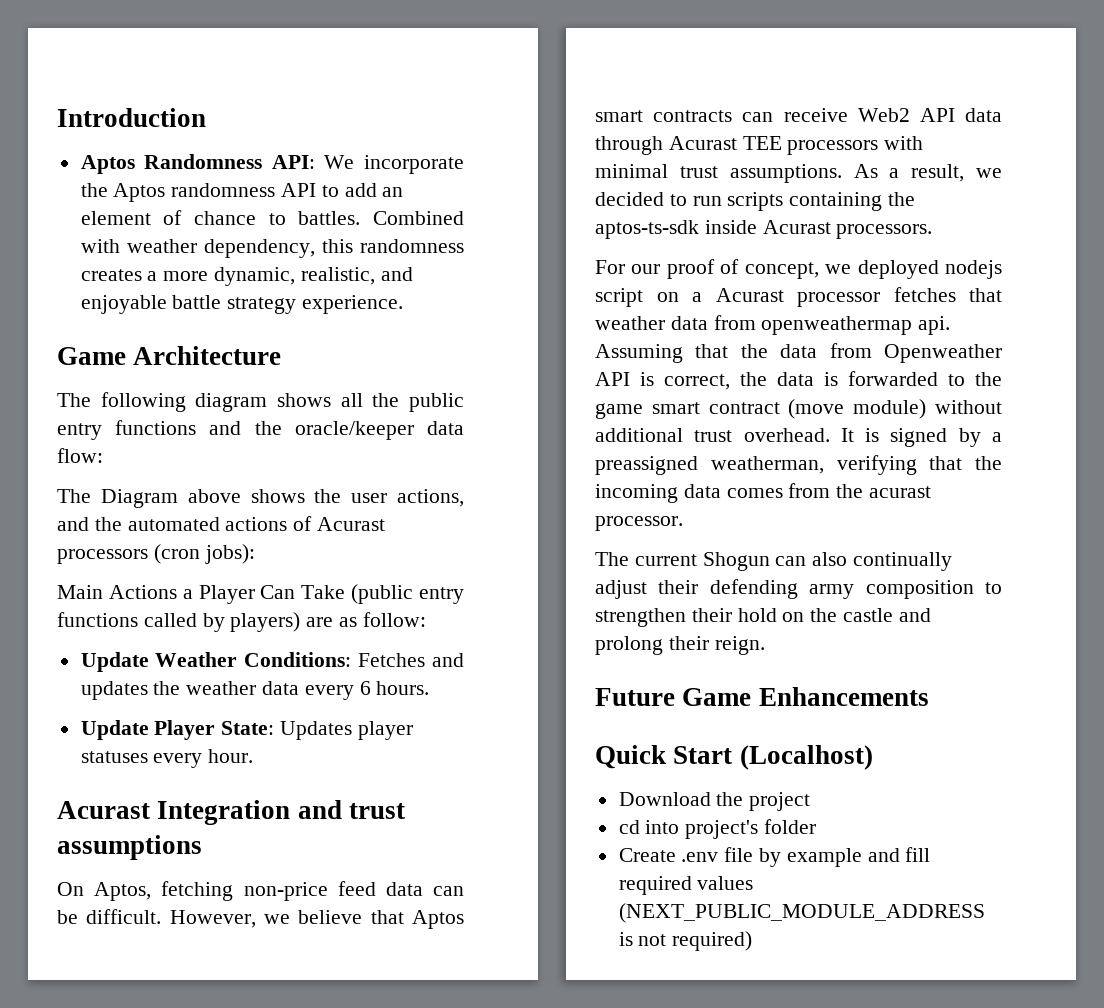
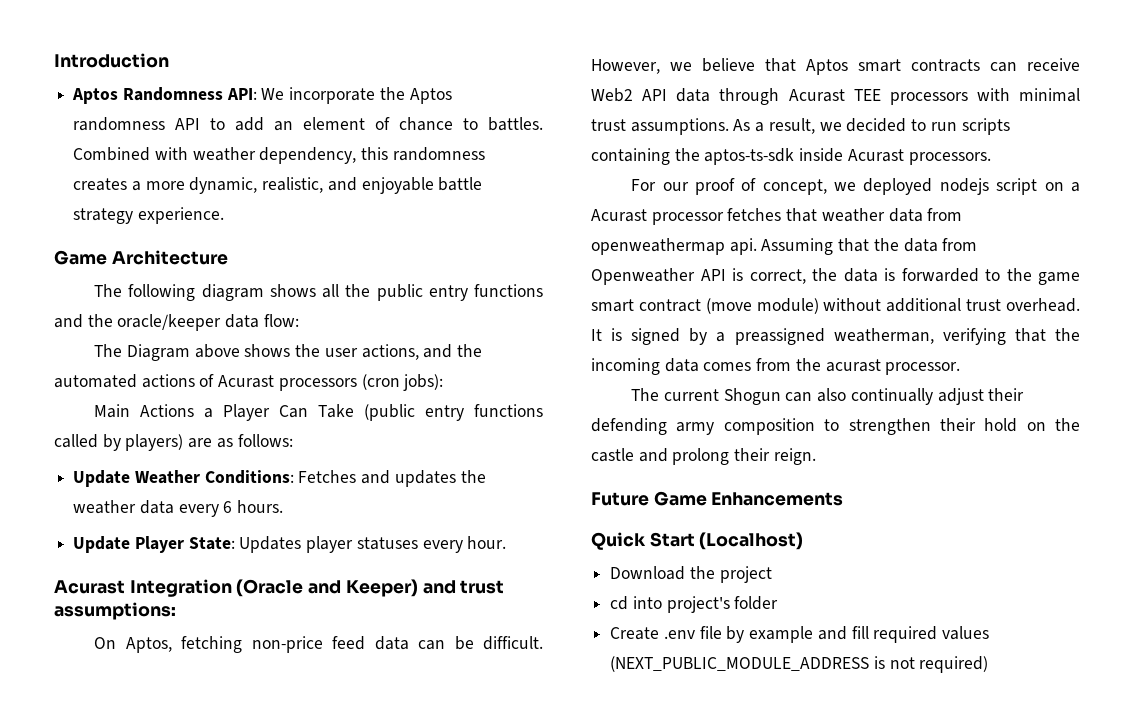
[362,612,426,627] follow: -> [237,434,293,447] follows:
(291, 812) none -> [236,579,418,597] (Oracle and Keeper)
[57,835,202,860] assumptions -> [54,602,176,620] assumptions:

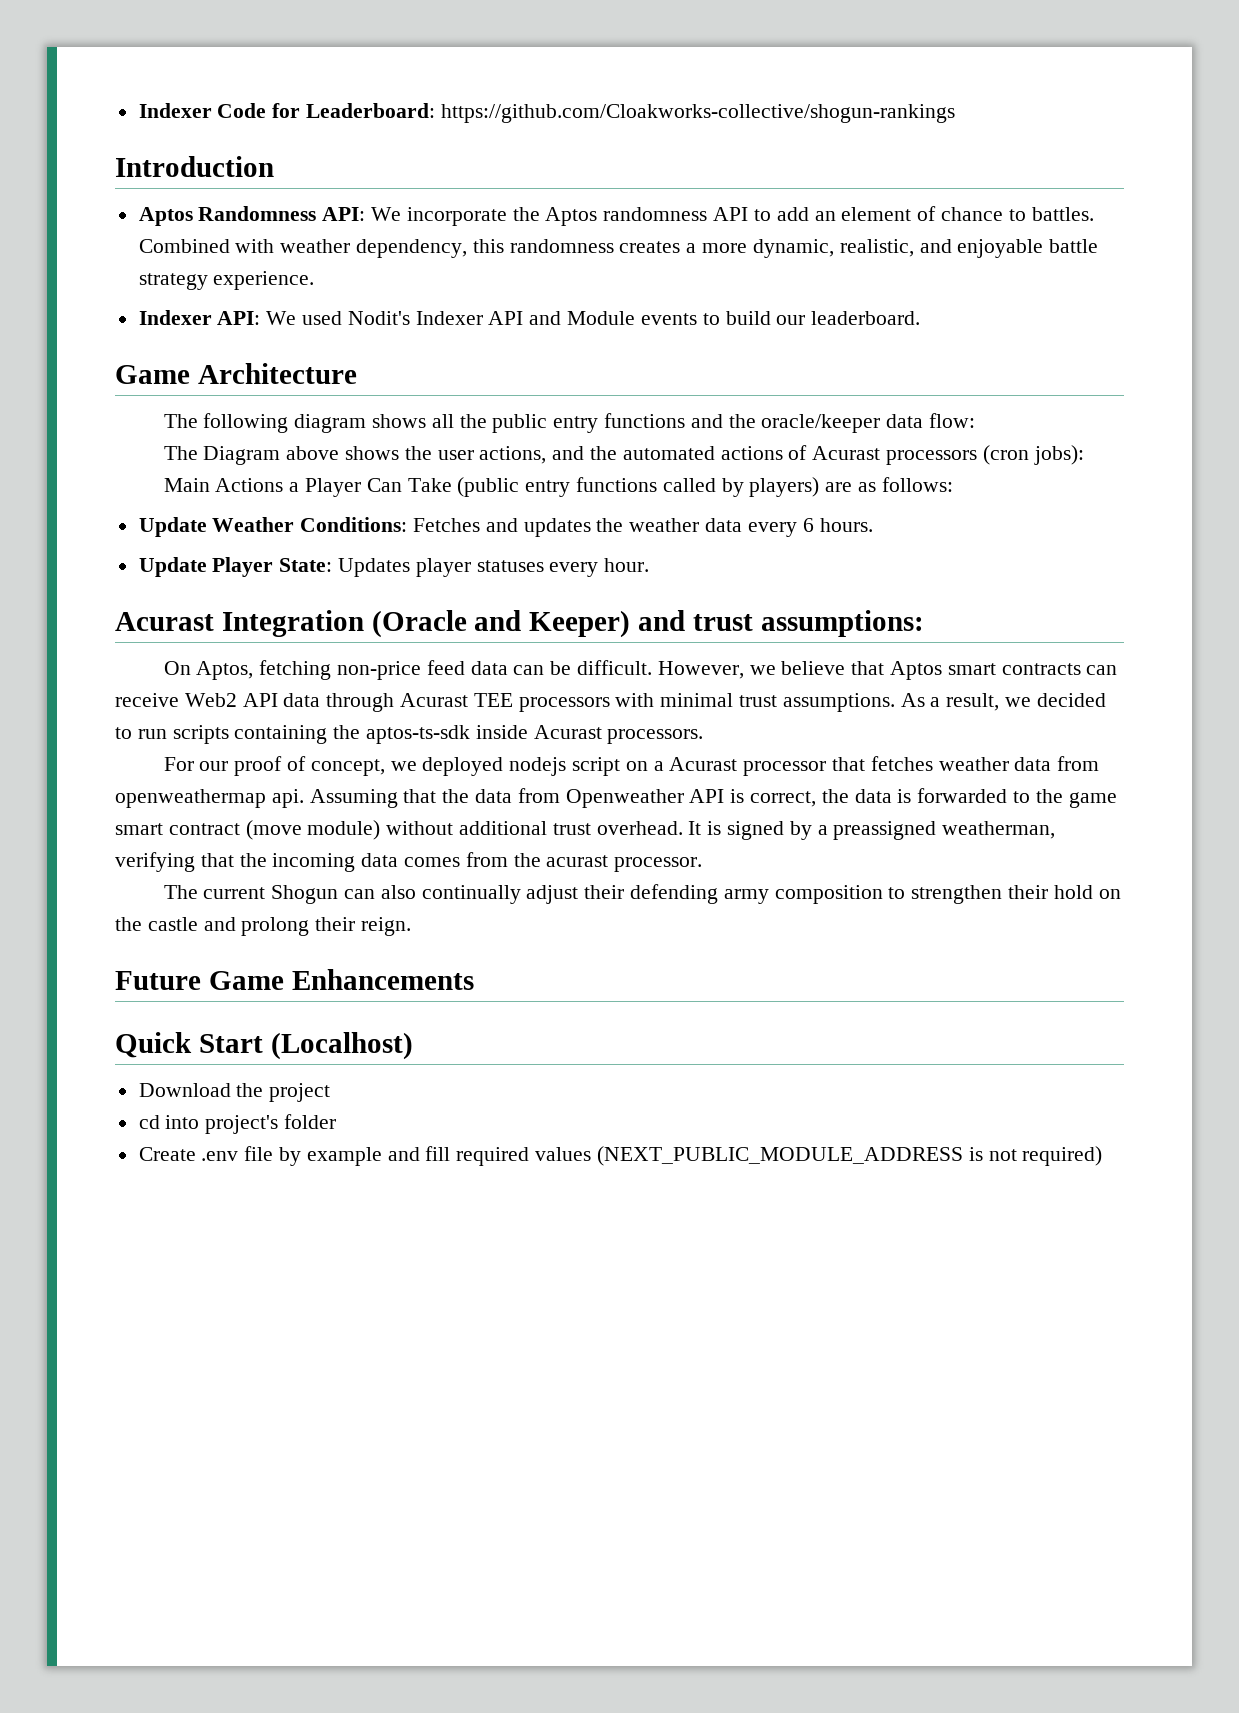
(54, 60) none -> [138,103,955,123] Indexer Code for Leaderboard: https://github.com/Cloakworks-collective/shogun-rankings //
(224, 215) none -> [138,310,921,325] // Indexer API: We used Nodit's Indexer API and Module events to build our leaderboard.
[727,208,818,222] fetches that -> [831,756,933,771] that fetches

